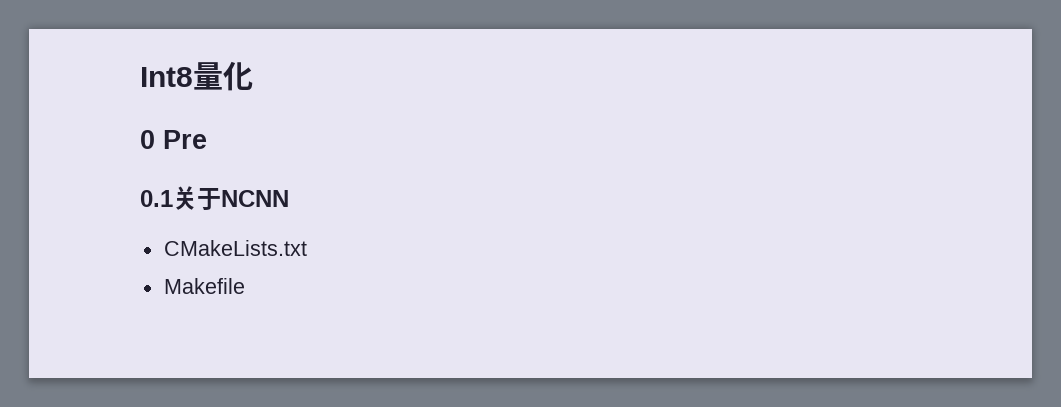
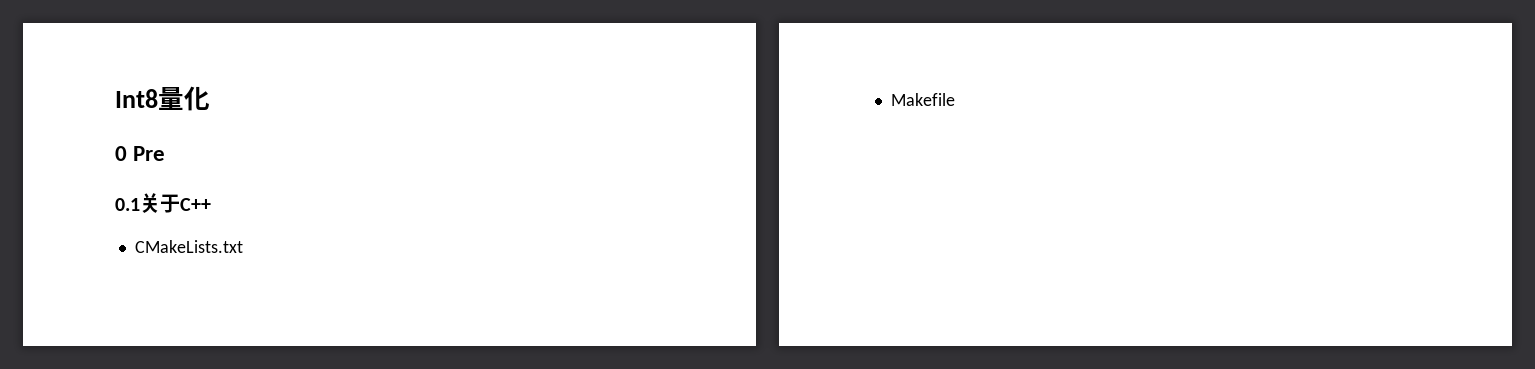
[221,190,289,207] NCNN -> [180,198,211,211] C++

